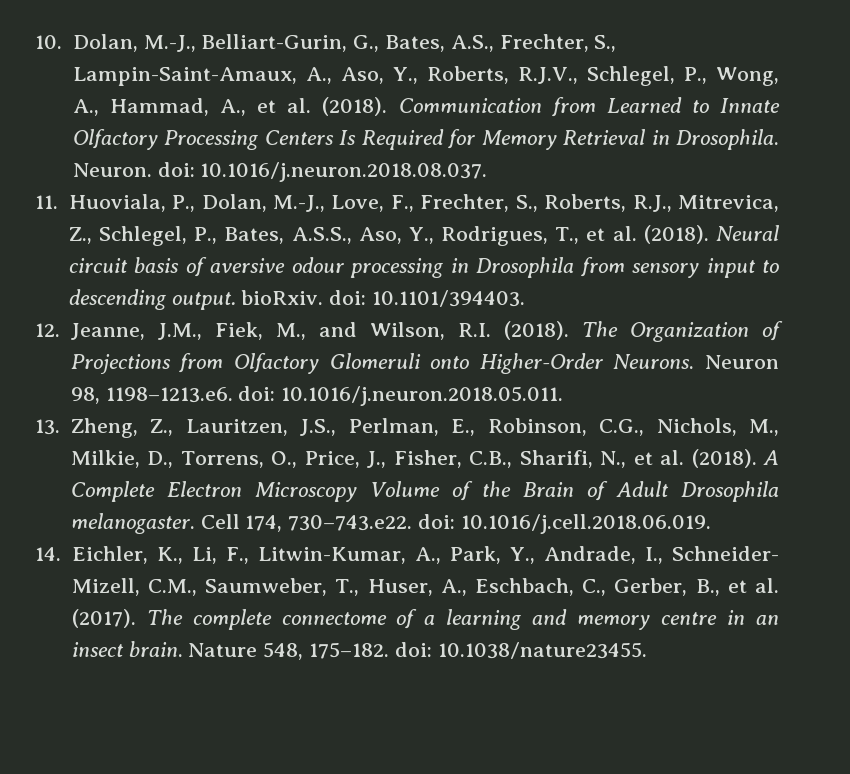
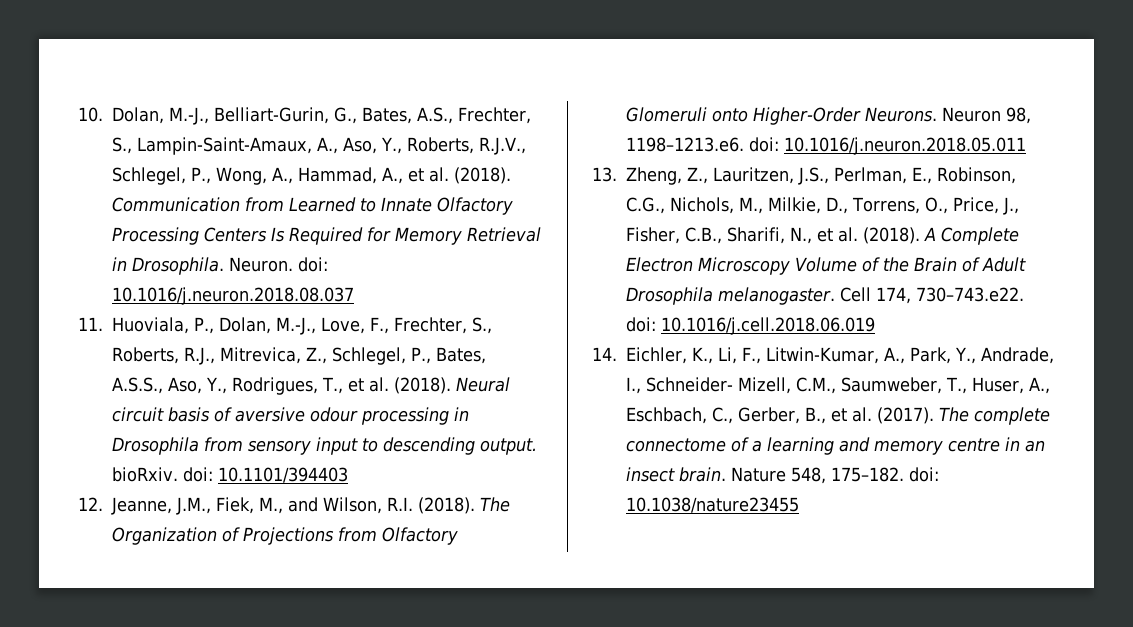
[200,162,488,182] 10.1016/j.neuron.2018.08.037. -> [112,287,354,305] 10.1016/j.neuron.2018.08.037
[371,290,525,307] 10.1101/394403. -> [217,467,348,483] 10.1101/394403
[281,386,564,406] 10.1016/j.neuron.2018.05.011. -> [784,137,1026,155] 10.1016/j.neuron.2018.05.011
[460,514,711,534] 10.1016/j.cell.2018.06.019. -> [661,317,875,335] 10.1016/j.cell.2018.06.019
[437,642,647,659] 10.1038/nature23455. -> [626,497,799,513] 10.1038/nature23455

